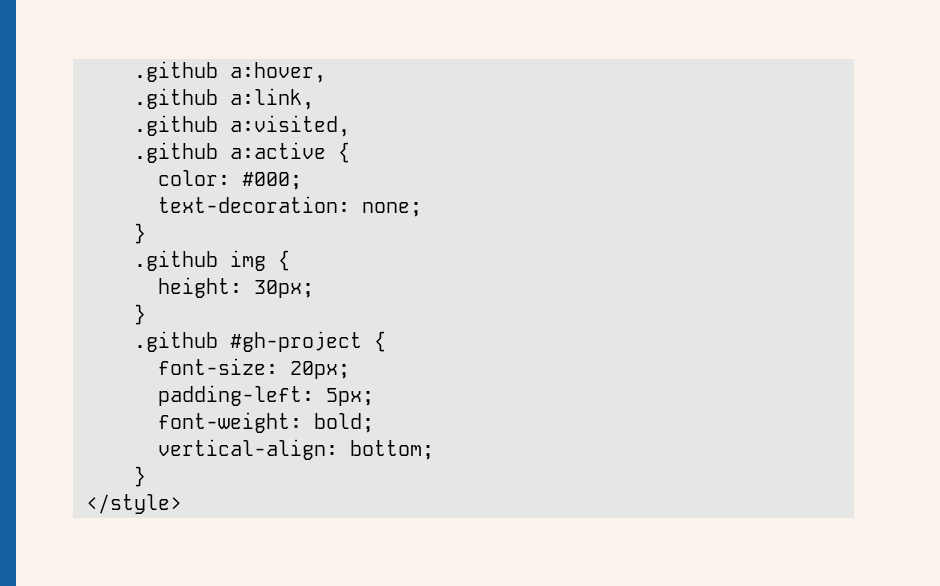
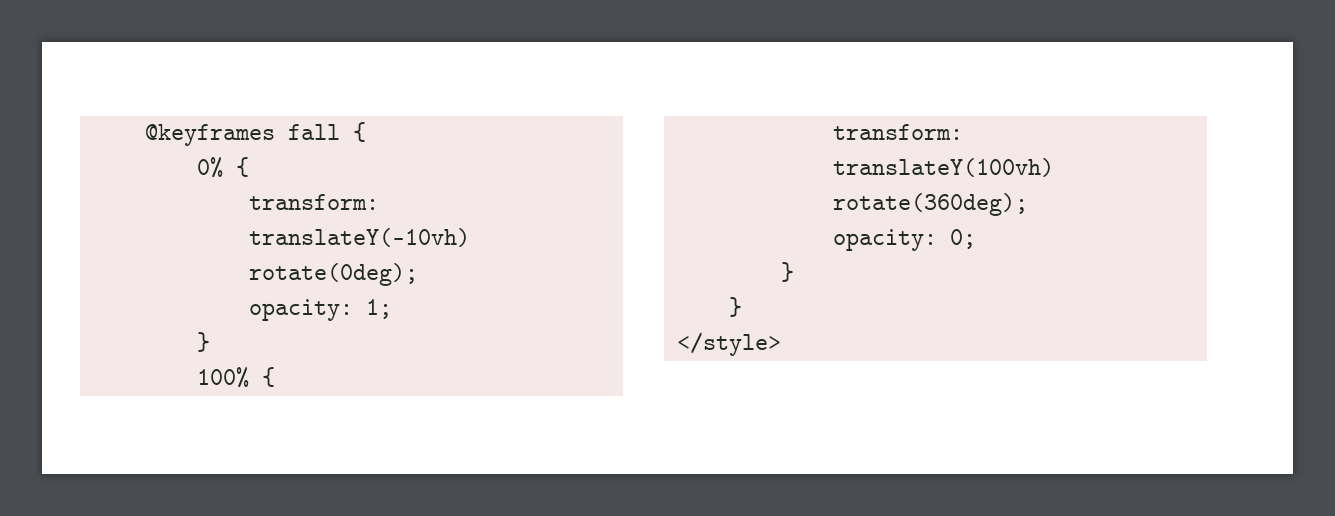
[134,61,327,83] [134,88,315,110] [134,115,351,137] [134,142,351,163] [158,170,303,190] [158,196,423,217] [134,223,147,244] [134,250,291,271] [158,277,315,298] [134,304,147,325] [134,331,387,352] [158,358,351,379] [158,385,375,406] [158,412,375,433] [158,439,435,460] .github a:hover, // .github a:link, // .github a:visited, // .github a:active { // color: #000; // text-decoration: none; // } // .github img { // height: 30px; // } // .github #gh-project { // font-size: 20px; // padding-left: 5px; // font-weight: bold; // vertical-align: bottom; -> [144,122,366,146] [196,157,249,178] [248,194,379,210] [248,228,470,247] [248,263,418,286] [248,299,392,321] [196,332,210,352] [196,367,275,388] [832,124,963,140] [832,158,1054,177] [832,193,1028,216] [832,229,976,251] [780,262,794,282] @keyframes fall { // 0% { // transform: translateY(-10vh) rotate(0deg); // opacity: 1; // } // 100% { // transform: translateY(100vh) rotate(360deg); // opacity: 0; // }

